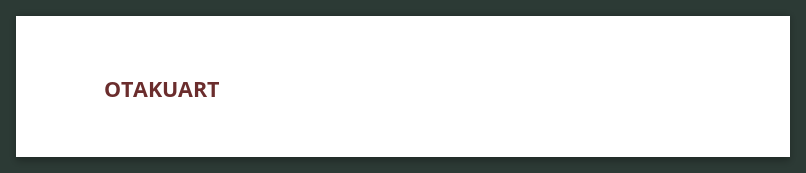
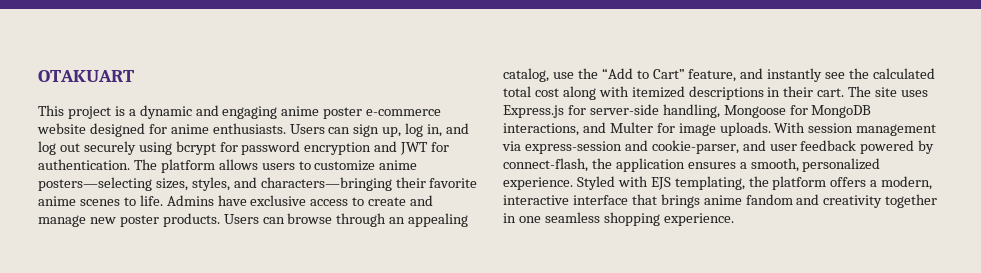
(220, 89) none -> [38,105,442,119] [37,123,470,137] [38,141,450,155] [38,159,418,173] [38,177,478,191] [38,195,434,206] [38,213,469,227] [503,68,936,82] [503,86,929,100] [503,104,872,118] [503,122,937,136] [502,140,935,154] [503,158,881,172] [503,176,933,190] [503,194,938,208] [503,212,734,226] // This project is a dynamic and engaging anime poster e-commerce website designed for anime enthusiasts. Users can sign up, log in, and log out securely using bcrypt for password encryption and JWT for authentication. The platform allows users to customize anime posters—selecting sizes, styles, and characters—bringing their favorite anime scenes to life. Admins have exclusive access to create and manage new poster products. Users can browse through an appealing catalog, use the “Add to Cart” feature, and instantly see the calculated total cost along with itemized descriptions in their cart. The site uses Express.js for server-side handling, Mongoose for MongoDB interactions, and Multer for image uploads. With session management via express-session and cookie-parser, and user feedback powered by connect-flash, the application ensures a smooth, personalized experience. Styled with EJS templating, the platform offers a modern, interactive interface that brings anime fandom and creativity together in one seamless shopping experience.

